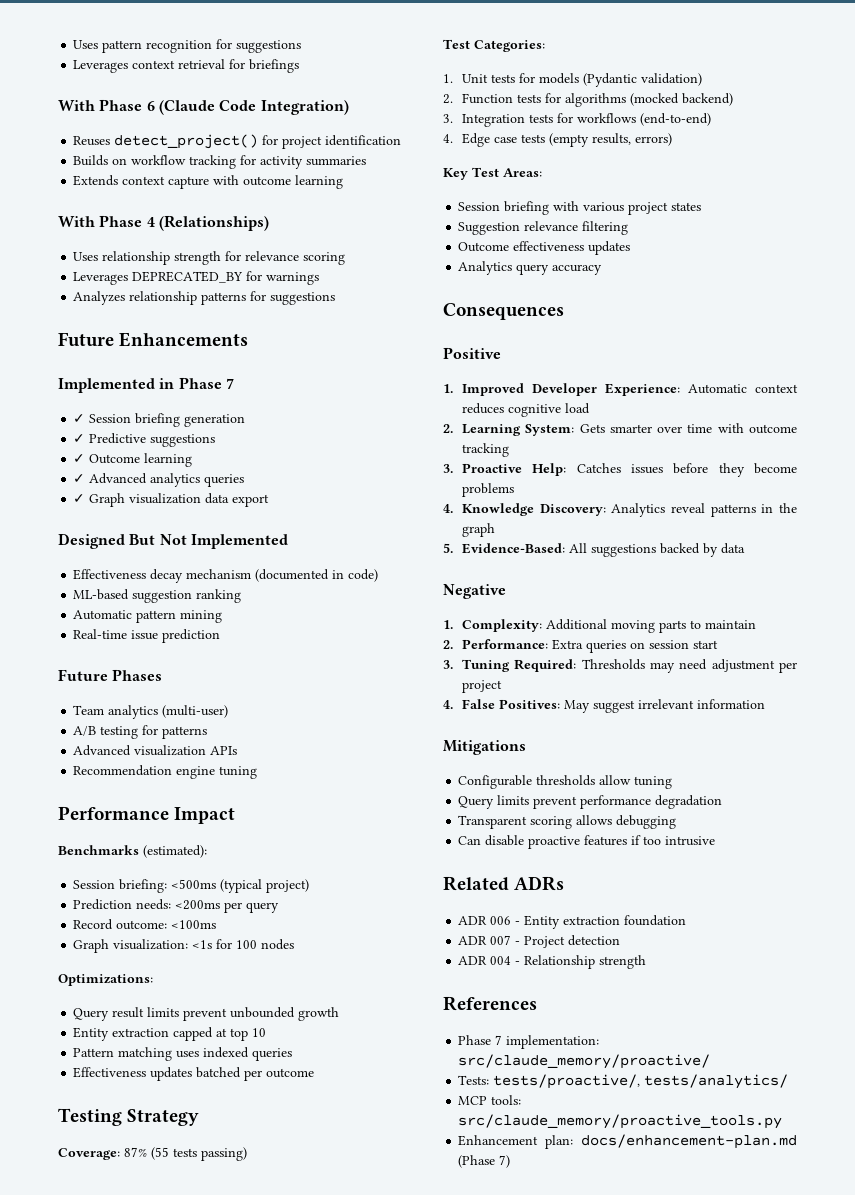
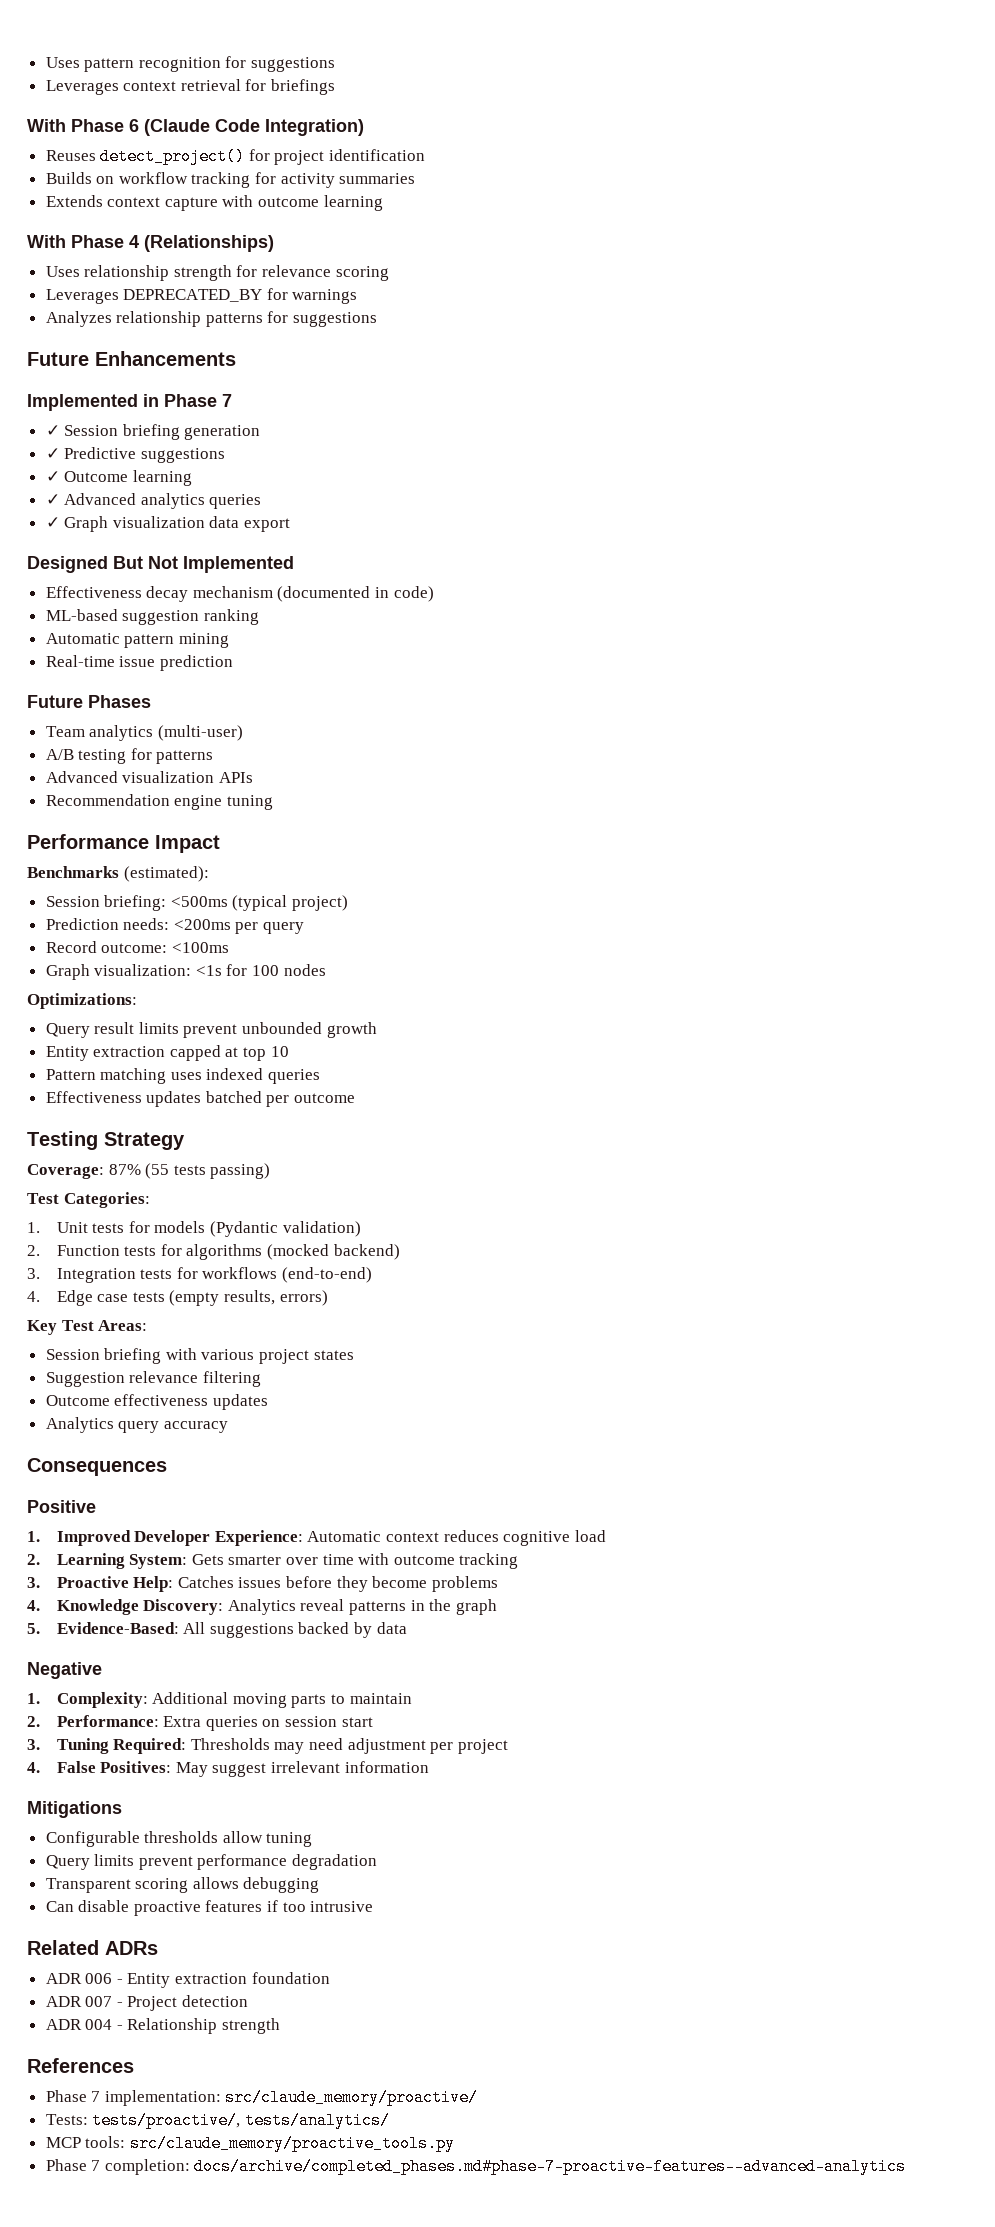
[458,1134,797,1149] [458,1155,511,1168] Enhancement plan: docs/enhancement-plan.md (Phase 7) -> [45,2158,907,2175] Phase 7 completion: docs/archive/completed_phases.md#phase-7-proactive-features--advanced-analytics

